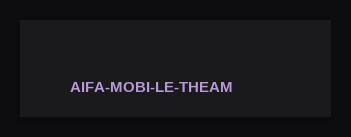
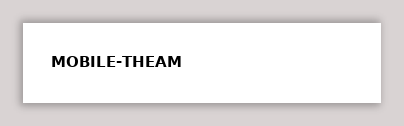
[70,82,233,92] AIFA-MOBI-LE-THEAM -> [51,56,182,67] MOBILE-THEAM

